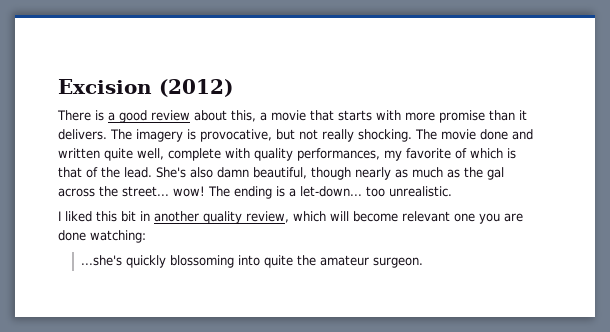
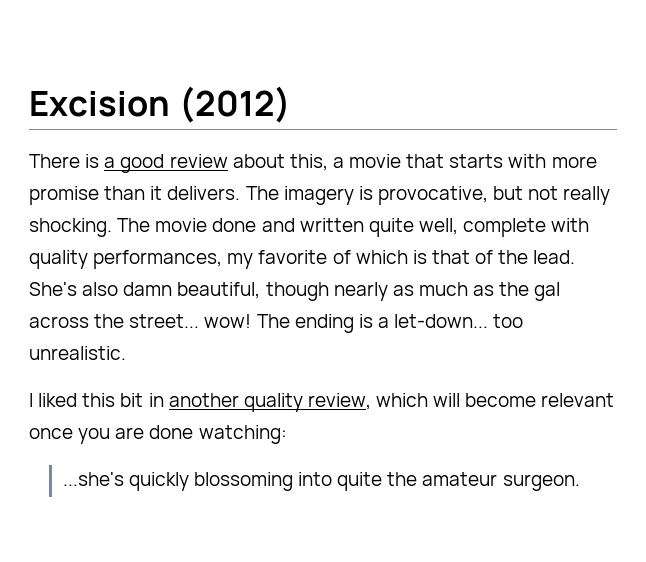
[454,213,475,222] one -> [29,428,73,439] once

